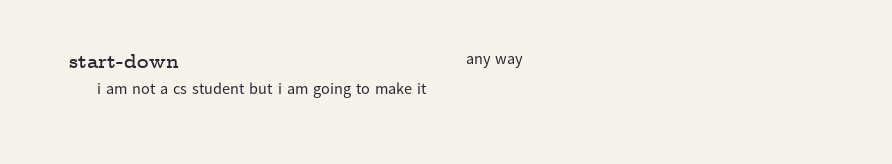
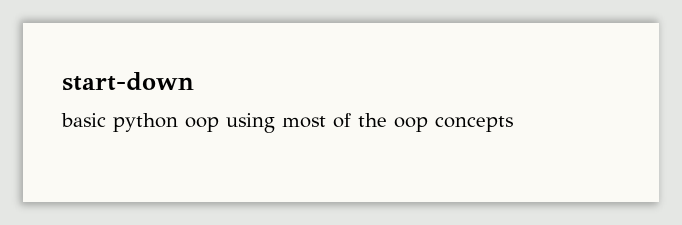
[96,82,428,98] [466,56,523,68] i am not a cs student but i am going to make it any way -> [61,113,513,133] basic python oop using most of the oop concepts

